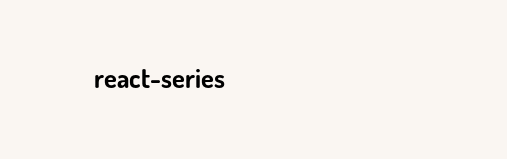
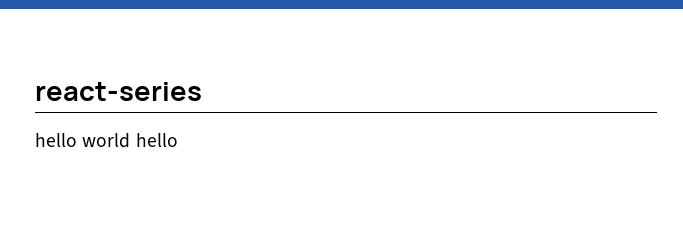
(225, 78) none -> [35,133,178,148] // hello world hello

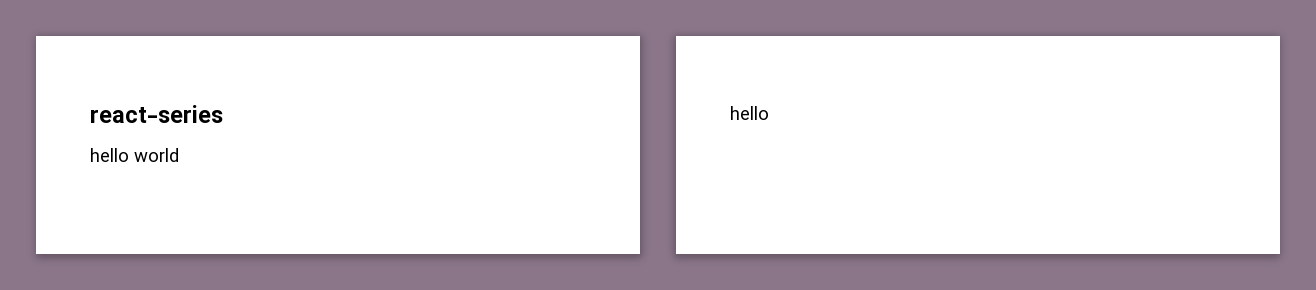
(131, 140) none -> (179, 155) //

